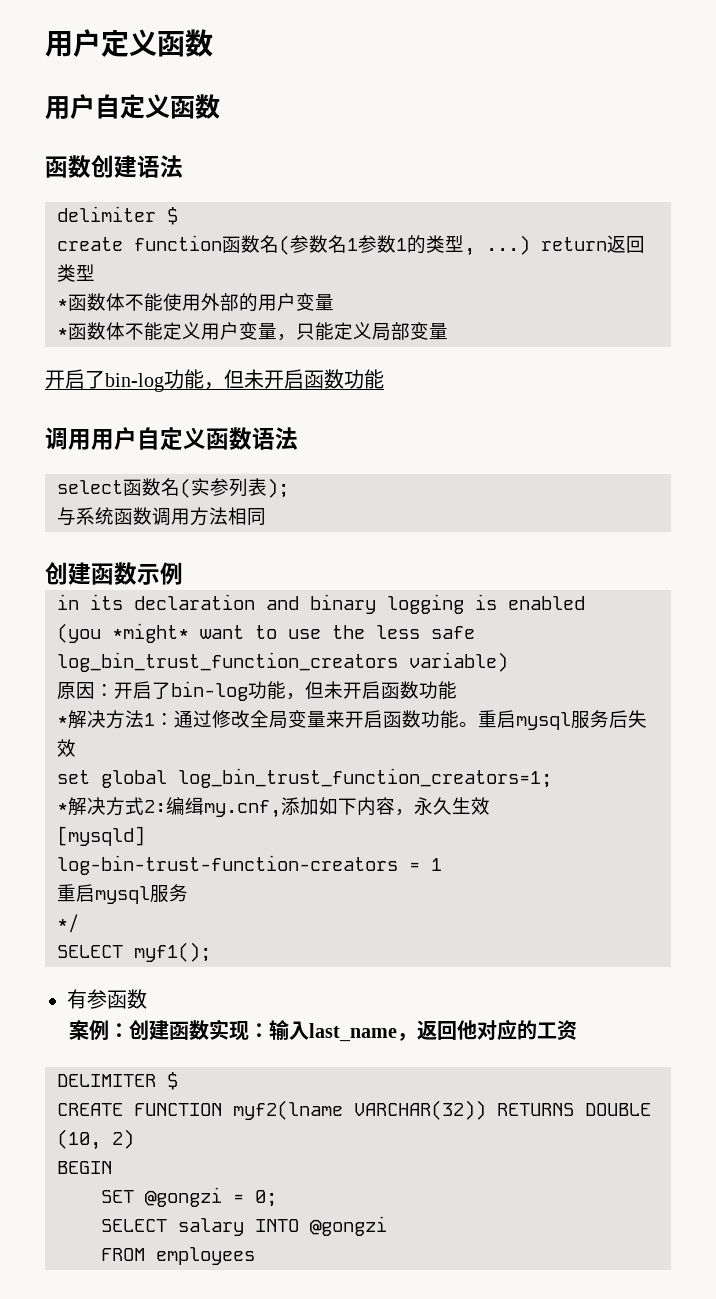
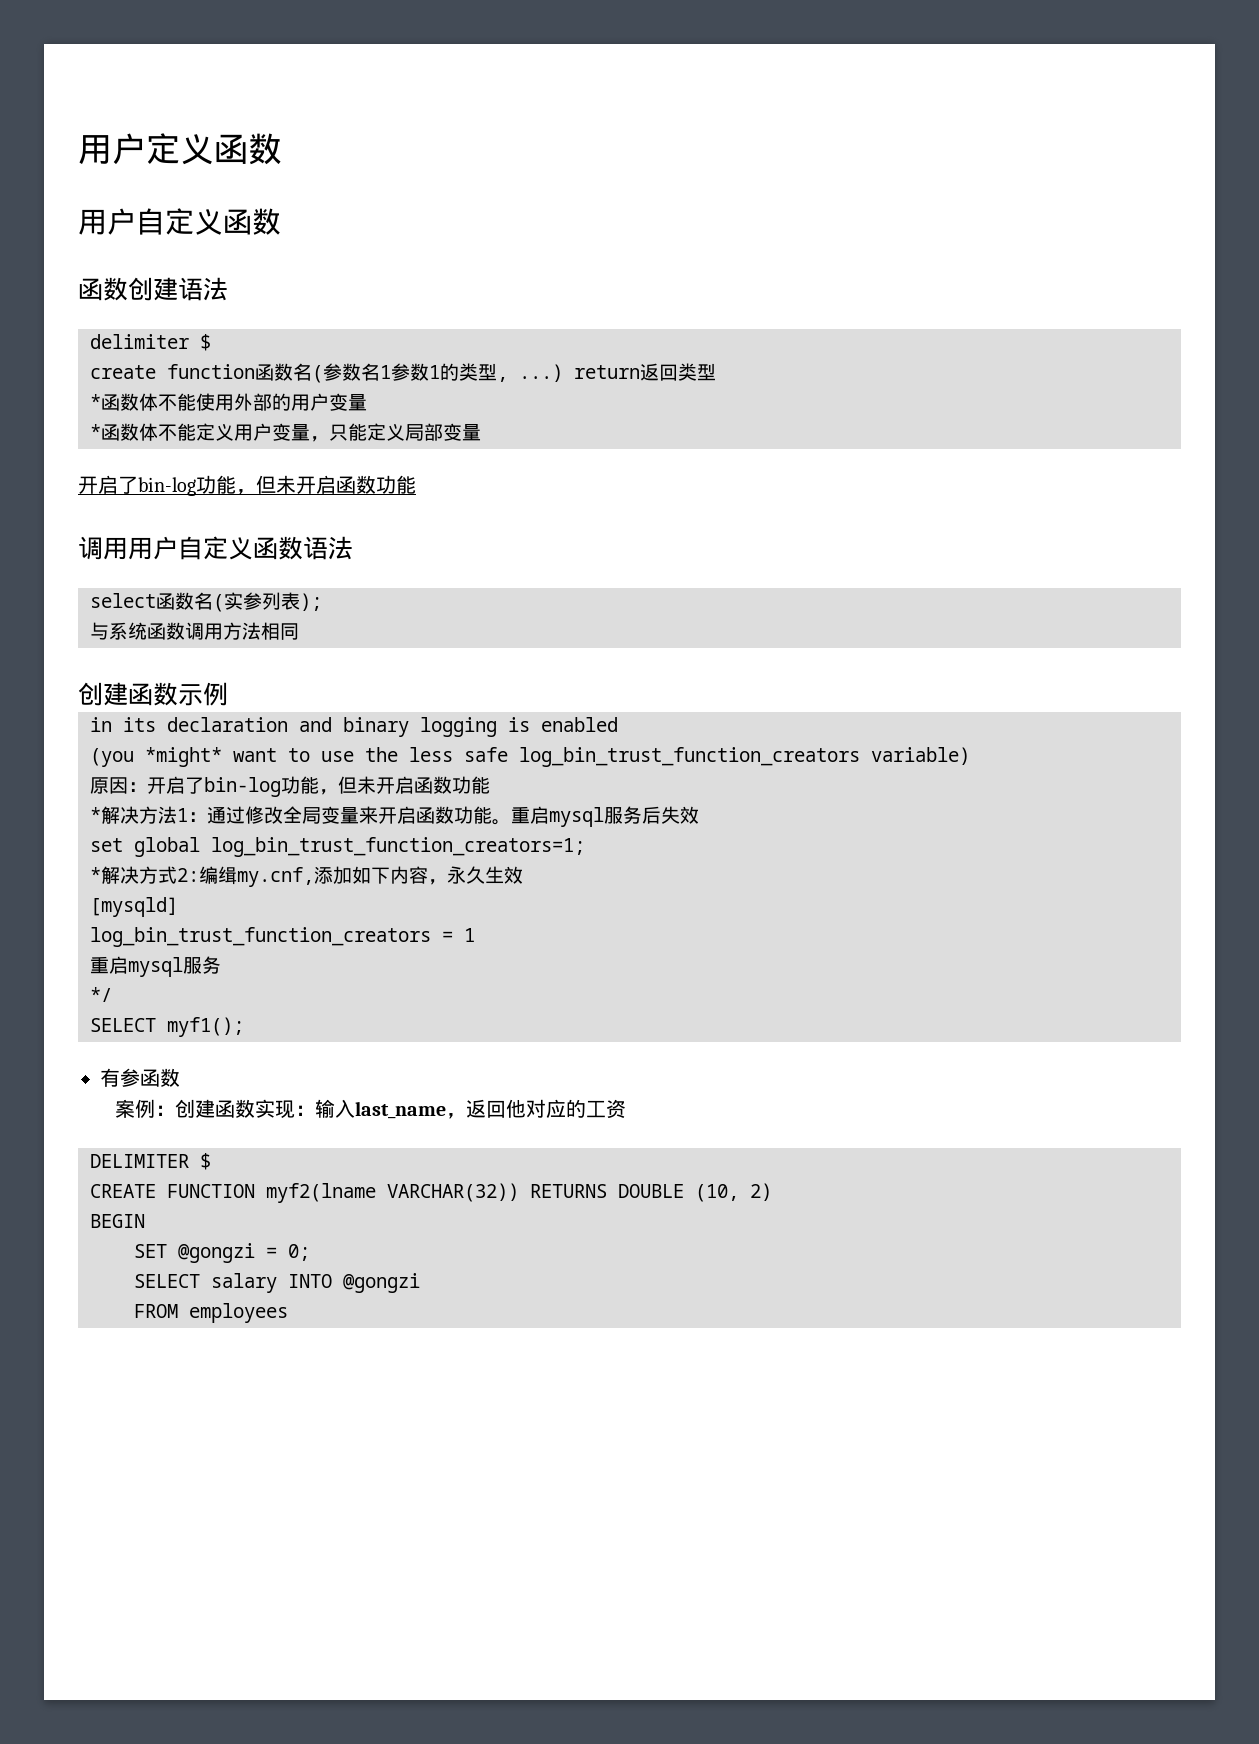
[57,855,398,875] log-bin-trust-function-creators -> [90,927,431,947] log_bin_trust_function_creators

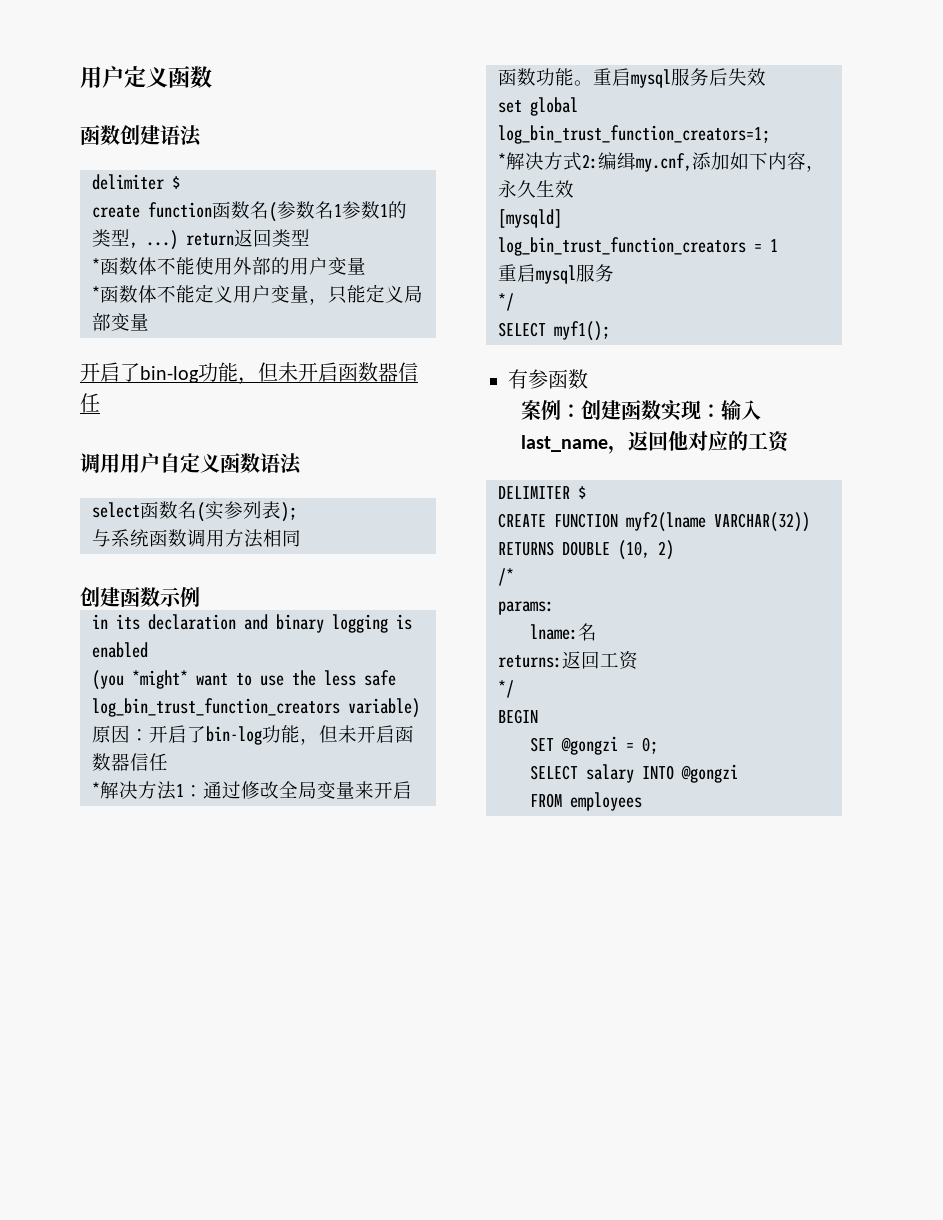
[78,208,281,235] // 用户自定义函数 -> (212, 77) none
[376,475,416,494] 功能 -> [378,362,418,382] [80,393,100,413] 器信任
[452,776,490,794] 功能 -> [111,753,168,771] 器信任
(772, 1192) none -> [498,568,514,586] [498,601,554,615] [530,623,597,641] [498,651,638,670] [498,680,514,698] // /* // params: // lname:名 // returns:返回工资 // */

